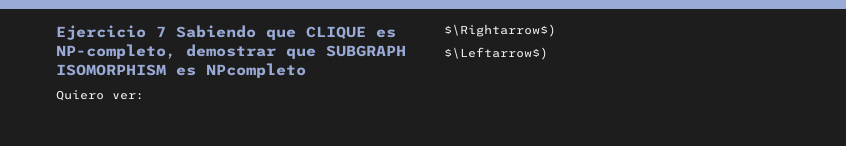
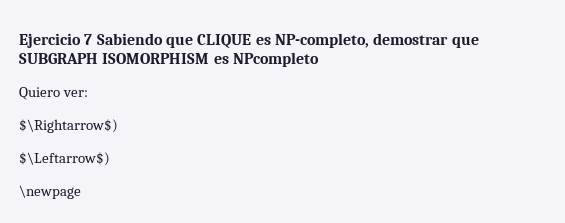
(548, 53) none -> [19,185,81,199] // \newpage

